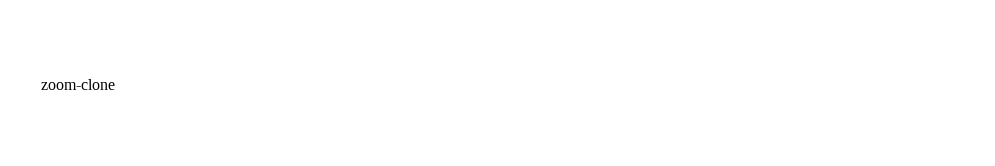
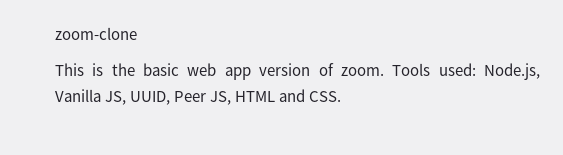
(115, 84) none -> [55,63,540,80] [55,89,342,105] // This is the basic web app version of zoom. Tools used: Node.js, Vanilla JS, UUID, Peer JS, HTML and CSS.

